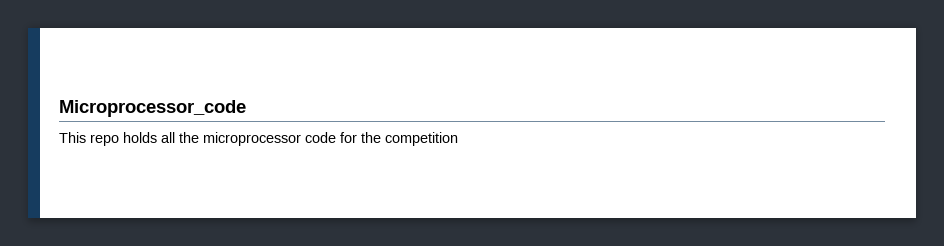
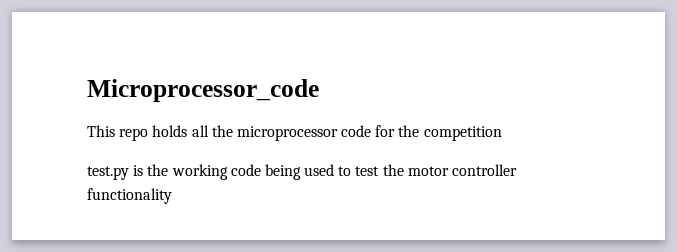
(458, 139) none -> [87,164,518,180] [87,188,172,204] // test.py is the working code being used to test the motor controller functionality

